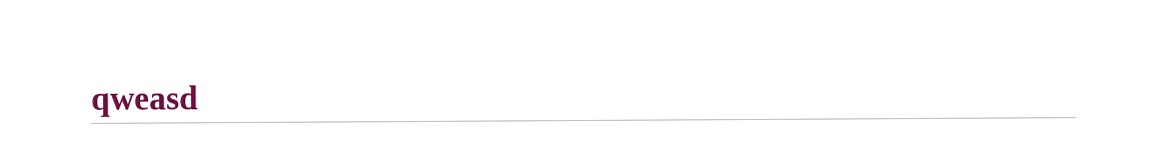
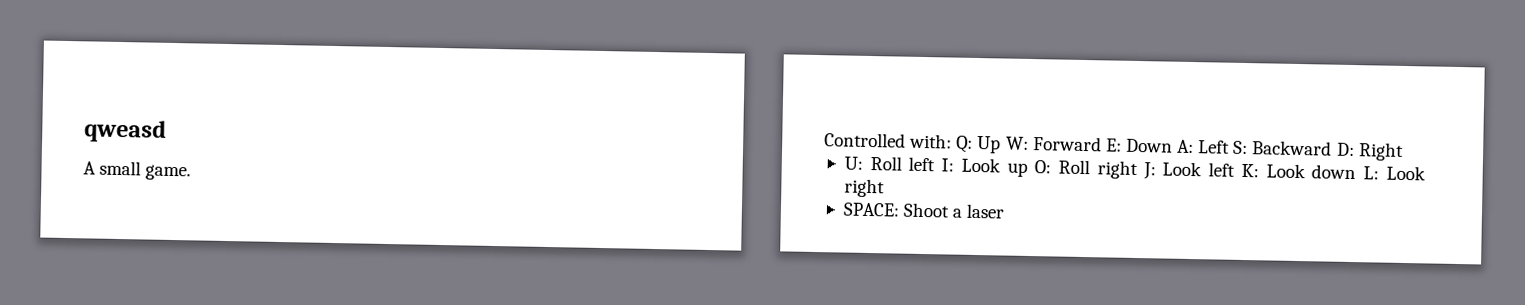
(199, 101) none -> [83,160,192,181] [824,132,1404,161] [843,156,1427,181] [843,178,885,198] [842,202,1006,219] // A small game. // Controlled with: Q: Up W: Forward E: Down A: Left S: Backward D: Right // U: Roll left I: Look up O: Roll right J: Look left K: Look down L: Look right // SPACE: Shoot a laser

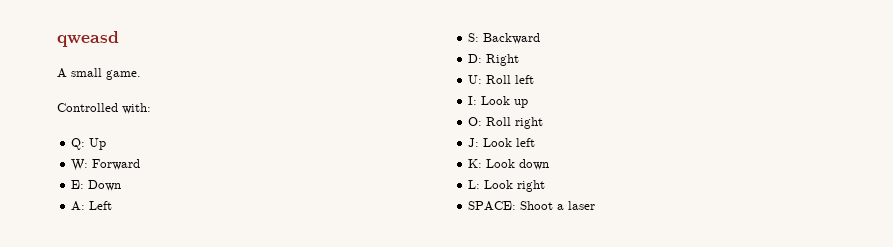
(953, 141) none -> (151, 108) //
(1002, 145) none -> (107, 144) //
(1102, 144) none -> (141, 164) //
(1173, 145) none -> (122, 185) //
(1231, 147) none -> (113, 205) //
(1333, 148) none -> (541, 38) //
(936, 164) none -> (535, 79) //
(1028, 169) none -> (529, 103) //
(1138, 170) none -> (544, 123) //
(1236, 169) none -> (536, 142) //
(1357, 172) none -> (550, 164) //

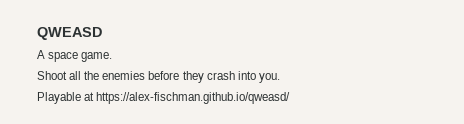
[57,31,119,47] qweasd -> [37,27,102,40] QWEASD
[71,68,102,77] small -> [48,52,79,62] space
[57,103,151,114] [71,138,107,150] [71,159,141,171] [71,180,122,191] [71,201,113,211] [468,33,541,44] [468,54,520,66] [468,75,535,84] [468,96,529,108] [468,117,544,129] [468,138,536,147] [468,159,550,170] [468,180,546,192] [468,201,596,211] Controlled with: // Q: Up // W: Forward // E: Down // A: Left // S: Backward // D: Right // U: Roll left // I: Look up // O: Roll right // J: Look left // K: Look down // L: Look right // SPACE: Shoot a laser -> [37,71,280,83] [37,92,291,104] Shoot all the enemies before they crash into you. // Playable at https://alex-fischman.github.io/qweasd/

